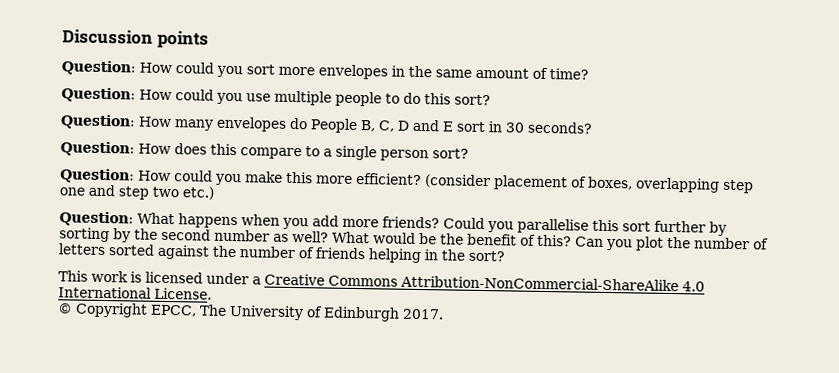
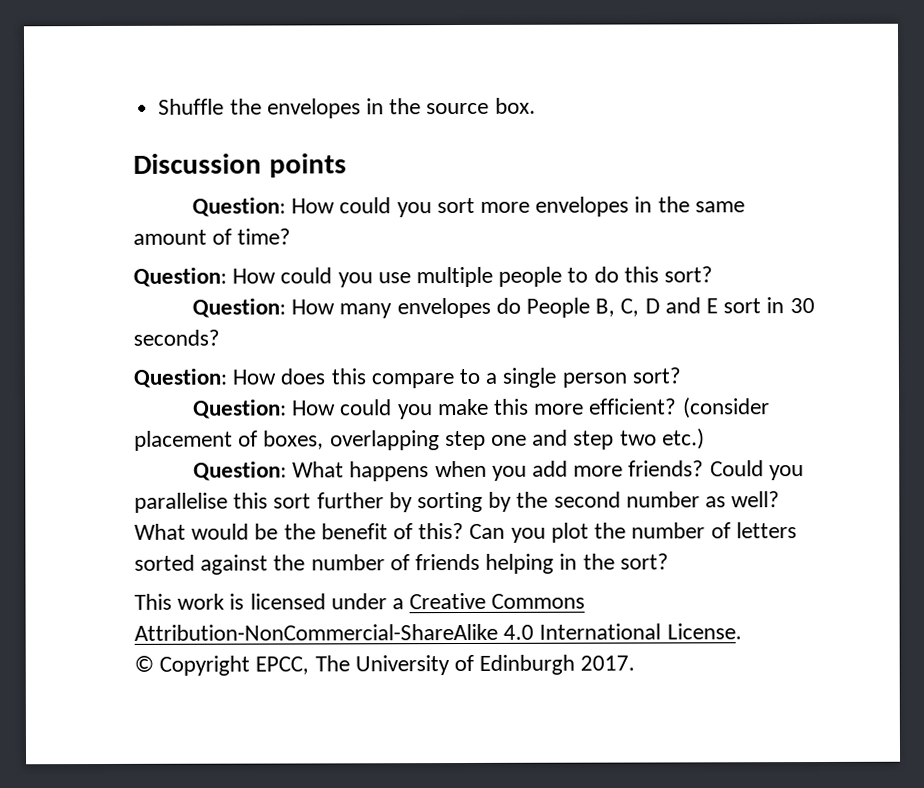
(62, 37) none -> [158,97,536,119] Shuffle the envelopes in the source box. //

